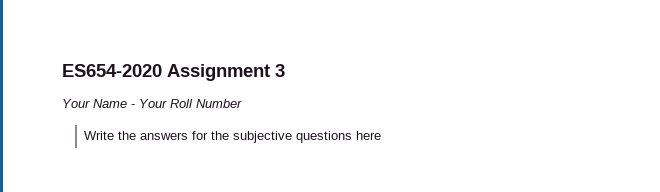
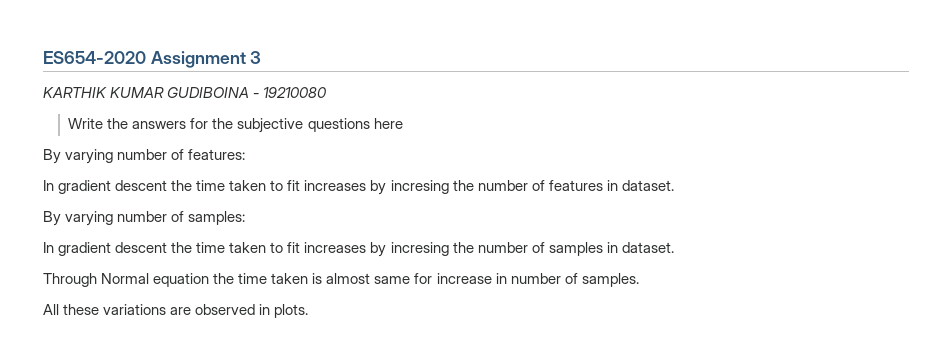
[62,99,242,108] Your Name - Your Roll Number -> [43,87,328,98] KARTHIK KUMAR GUDIBOINA - 19210080
(381, 135) none -> [43,149,246,164] [43,180,674,195] [43,211,246,226] [43,242,674,257] [43,273,639,287] [43,304,309,318] // By varying number of features: // In gradient descent the time taken to fit increases by incresing the number of features in dataset. // By varying number of samples: // In gradient descent the time taken to fit increases by incresing the number of samples in dataset. // Through Normal equation the time taken is almost same for increase in number of samples. // All these variations are observed in plots.

